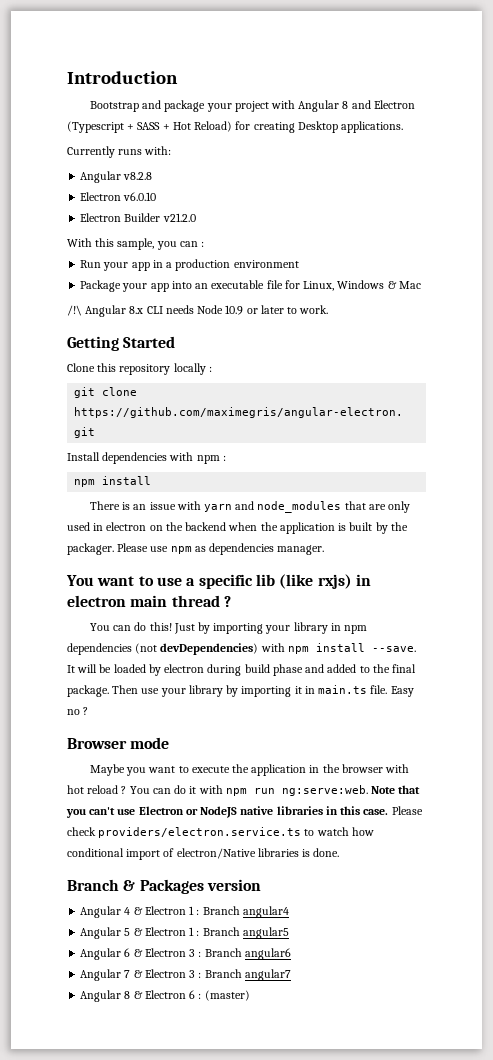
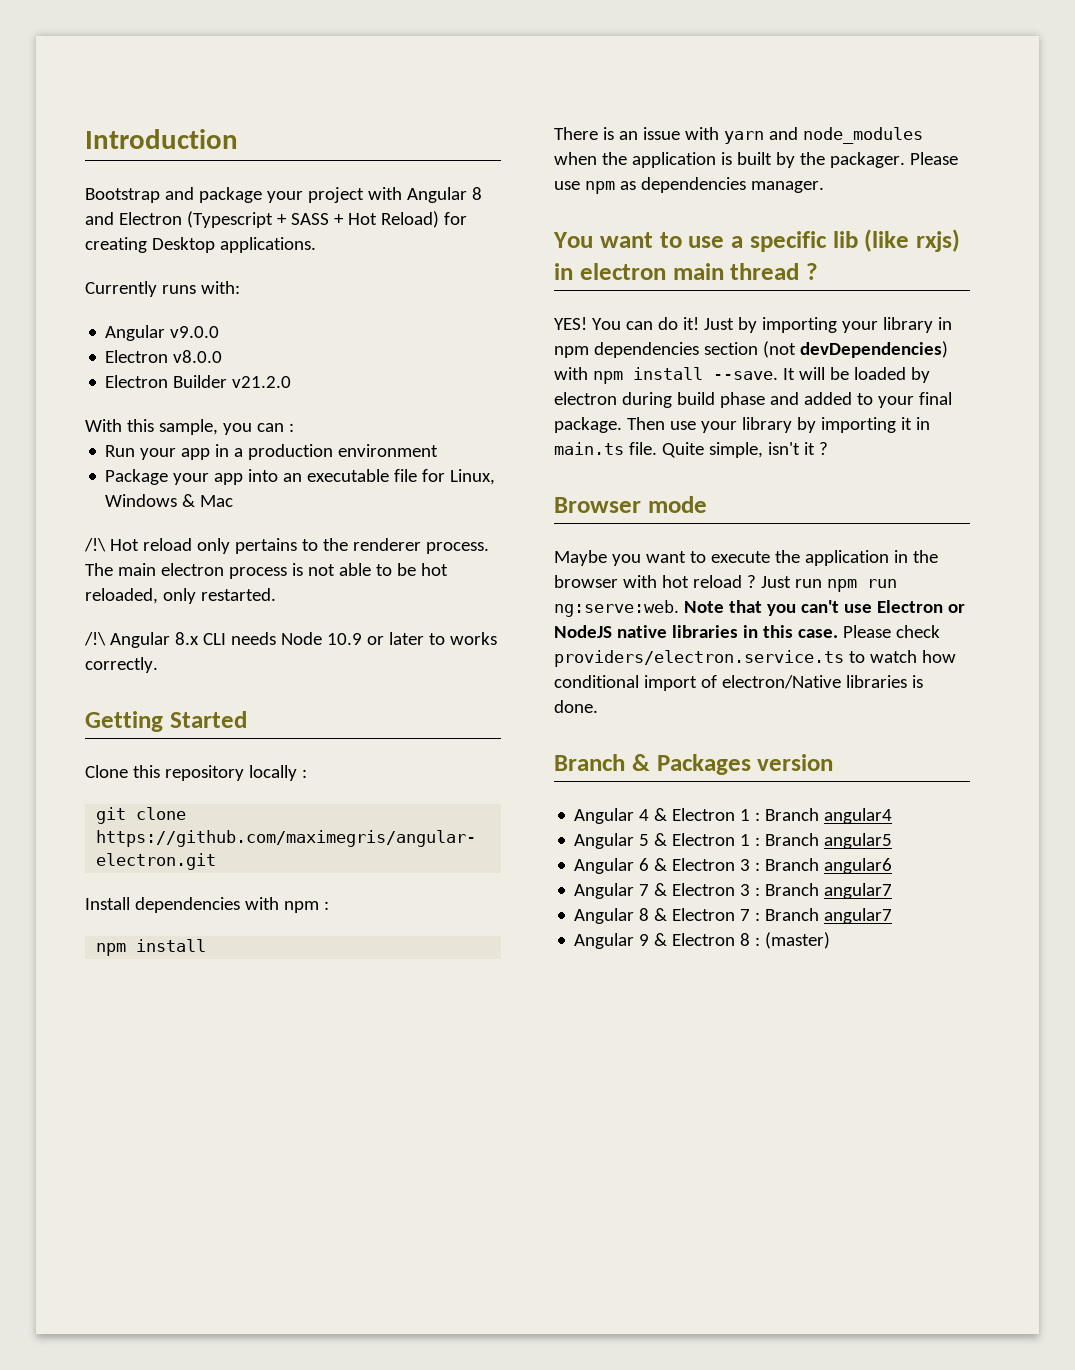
[123,172,153,180] [80,192,157,201] v8.2.8 // Electron v6.0.10 -> [170,326,220,338] [105,350,223,363] v9.0.0 // Electron v8.0.0
(421, 285) none -> [84,538,489,554] [85,563,448,579] [85,588,276,604] // /!\ Hot reload only pertains to the renderer process. The main electron process is not able to be hot reloaded, only restarted.
[299,305,329,314] work. -> [449,632,497,645] [85,657,158,673] works correctly.
[344,501,411,513] [67,522,227,531] that are only used in electron on the backend -> (923, 135) none
[89,622,172,631] You can do this! -> [554,317,699,330] YES! You can do it!
(132, 649) none -> [703,342,758,355] section
[372,664,390,673] the -> [877,396,914,408] your
[390,686,414,697] [67,709,80,715] Easy no -> [661,442,815,458] Quite simple, isn't it
[129,785,223,794] You can do it with -> [760,576,822,588] Just run
[189,990,196,999] 6 -> [740,908,893,924] [574,933,751,949] 7 : Branch angular7 // Angular 9 & Electron 8

